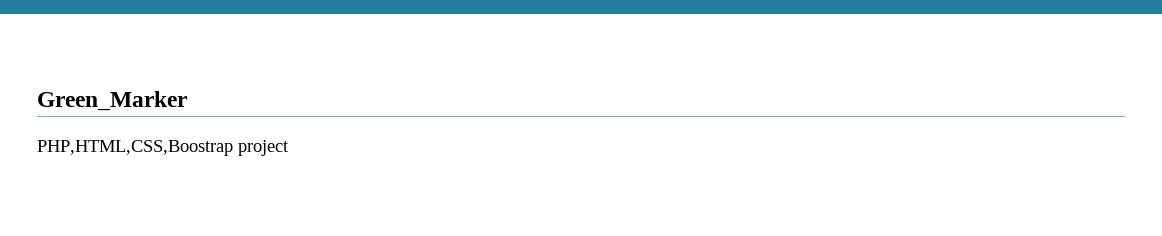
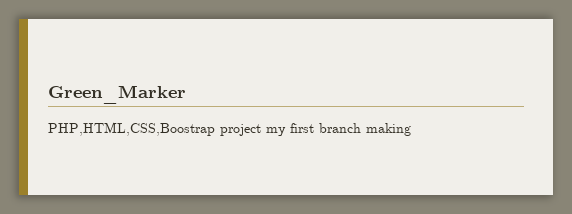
(289, 148) none -> [266,123,411,136] my first branch making

